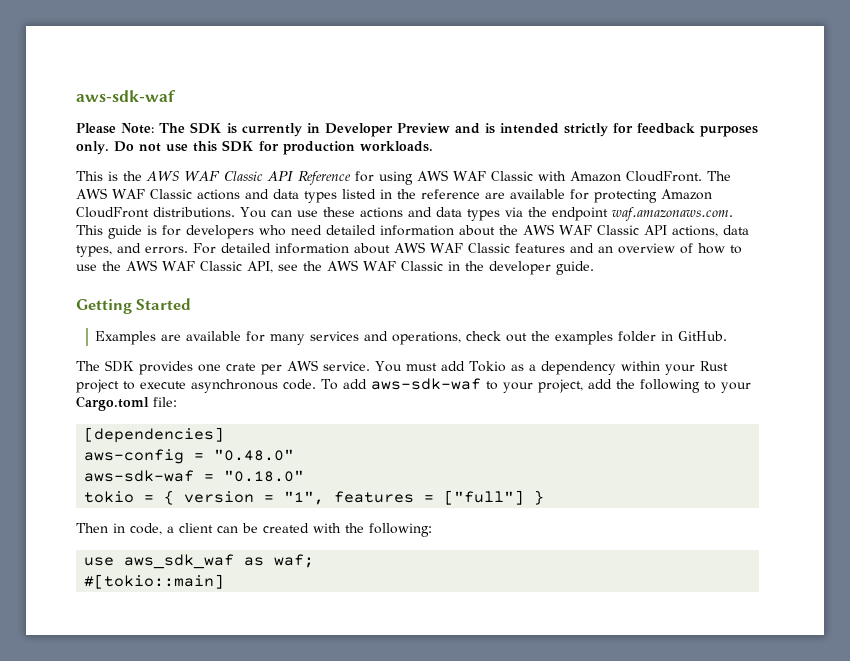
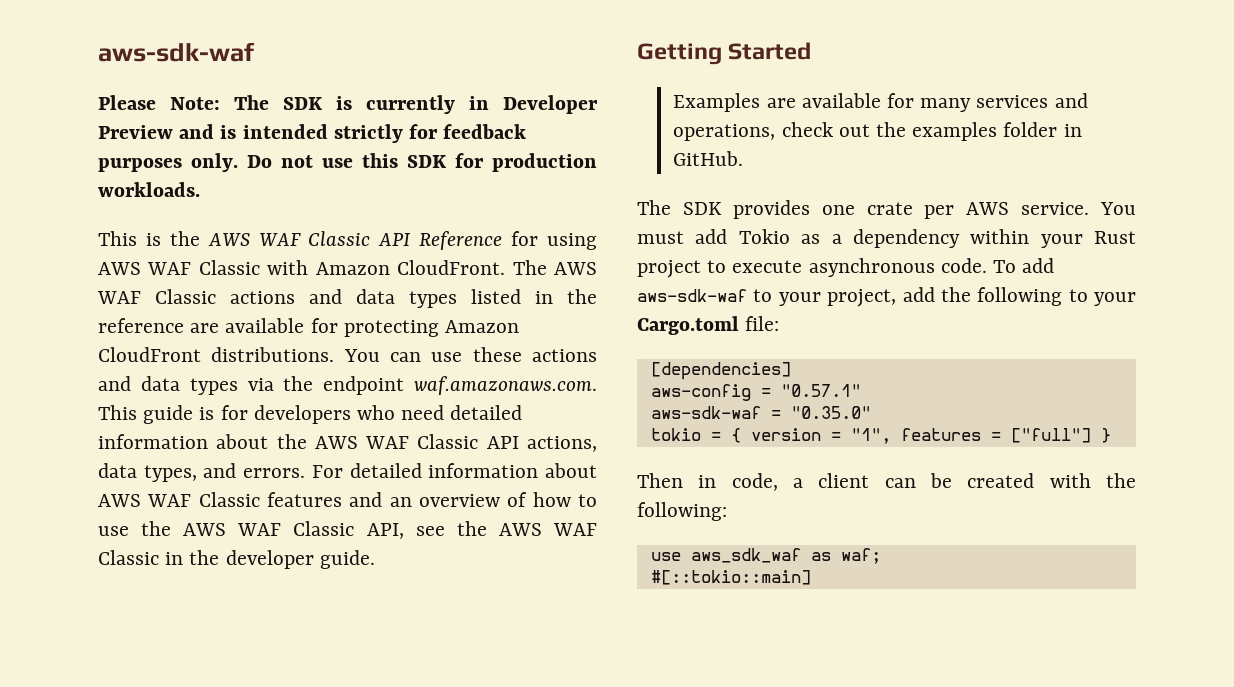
[214,449,295,461] "0.48.0" -> [780,384,861,397] "0.57.1"
[224,470,305,482] "0.18.0" -> [790,406,871,419] "0.35.0"
[84,574,225,589] #[tokio::main] -> [650,570,811,585] #[::tokio::main]

